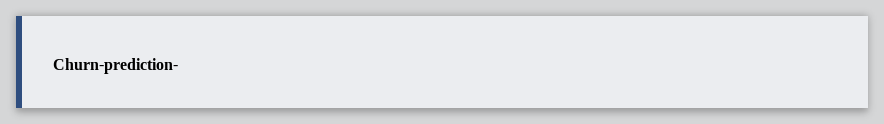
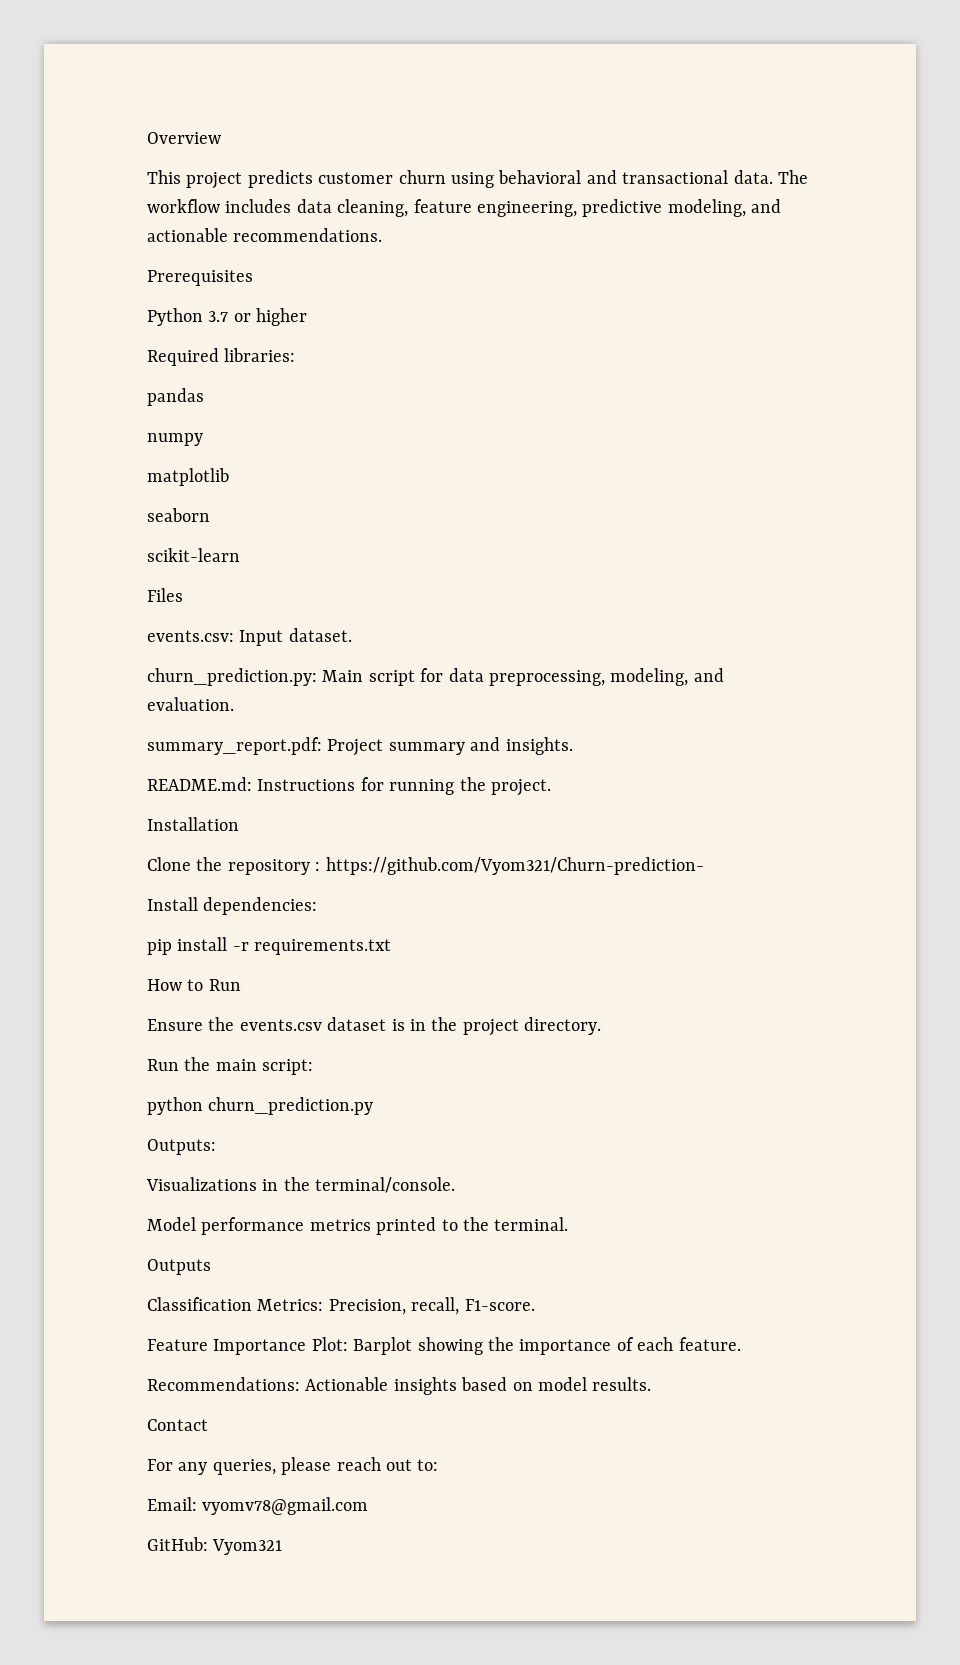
[53,58,178,74] Churn-prediction- -> [147,132,221,144] [147,170,808,189] [147,199,782,217] [147,228,383,242] [147,270,253,286] [147,308,308,326] [147,348,296,366] [147,388,204,406] [147,433,203,446] [147,468,229,486] [147,508,210,522] [147,548,240,562] [147,588,183,602] [147,628,352,646] [147,668,724,686] [147,697,234,711] [147,737,573,756] [147,777,551,796] [147,817,239,831] [147,857,704,875] [147,897,318,915] [147,937,392,955] [147,979,241,991] [147,1017,602,1036] [147,1057,314,1075] [147,1097,374,1115] [147,1139,216,1155] [146,1177,456,1193] [147,1217,569,1235] [147,1259,211,1275] [147,1297,535,1315] [147,1337,741,1355] [147,1377,652,1395] [147,1419,208,1431] [147,1457,439,1475] [147,1497,369,1515] [147,1537,283,1555] Overview // This project predicts customer churn using behavioral and transactional data. The workflow includes data cleaning, feature engineering, predictive modeling, and actionable recommendations. // Prerequisites // Python 3.7 or higher // Required libraries: // pandas // numpy // matplotlib // seaborn // scikit-learn // Files // events.csv: Input dataset. // churn_prediction.py: Main script for data preprocessing, modeling, and evaluation. // summary_report.pdf: Project summary and insights. // README.md: Instructions for running the project. // Installation // Clone the repository : https://github.com/Vyom321/Churn-prediction- // Install dependencies: // pip install -r requirements.txt // How to Run // Ensure the events.csv dataset is in the project directory. // Run the main script: // python churn_prediction.py // Outputs: // Visualizations in the terminal/console. // Model performance metrics printed to the terminal. // Outputs // Classification Metrics: Precision, recall, F1-score. // Feature Importance Plot: Barplot showing the importance of each feature. // Recommendations: Actionable insights based on model results. // Contact // For any queries, please reach out to: // Email: vyomv78@gmail.com // GitHub: Vyom321

